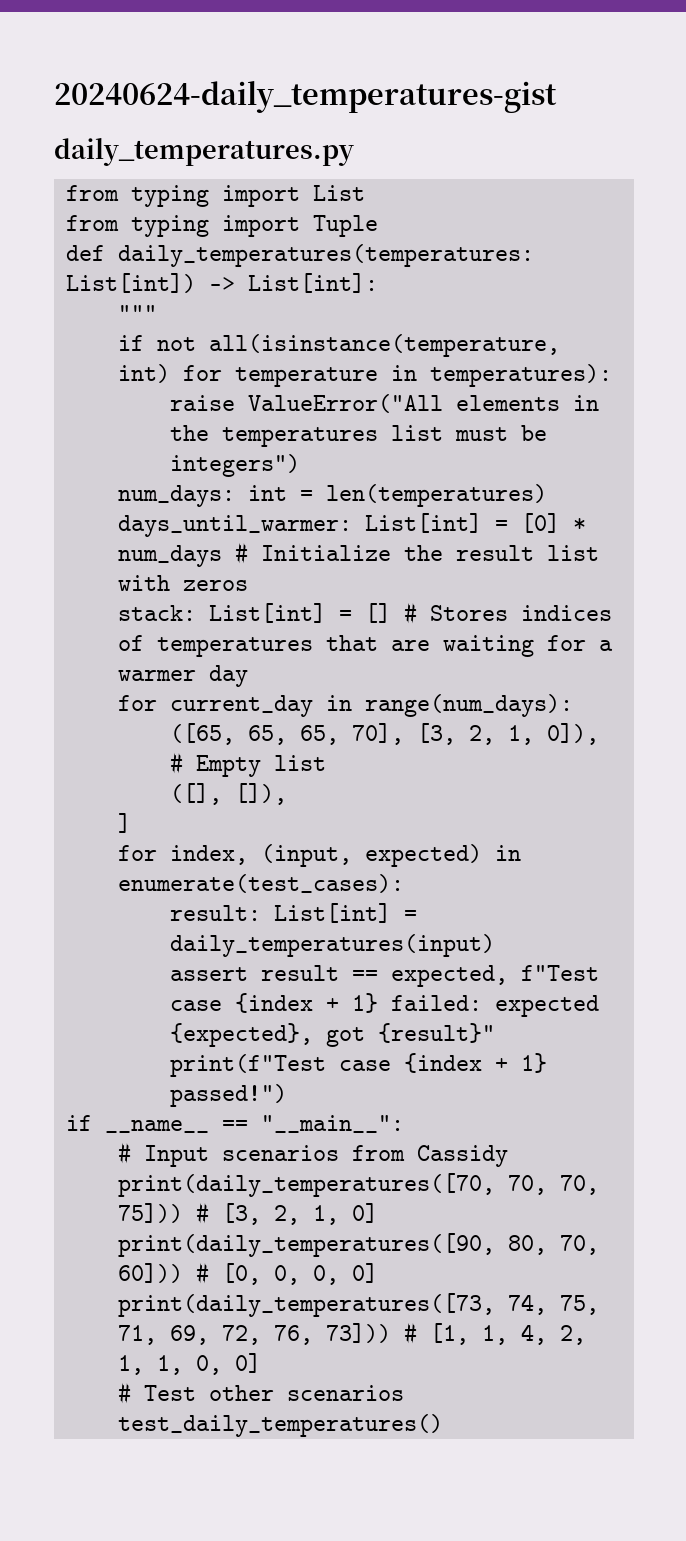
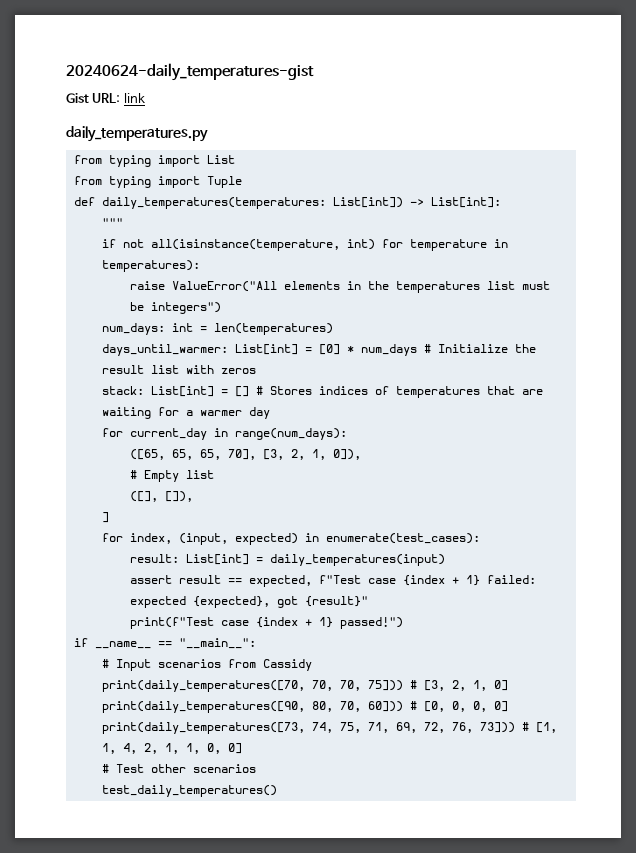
(557, 97) none -> [66,93,145,103] // Gist URL: link

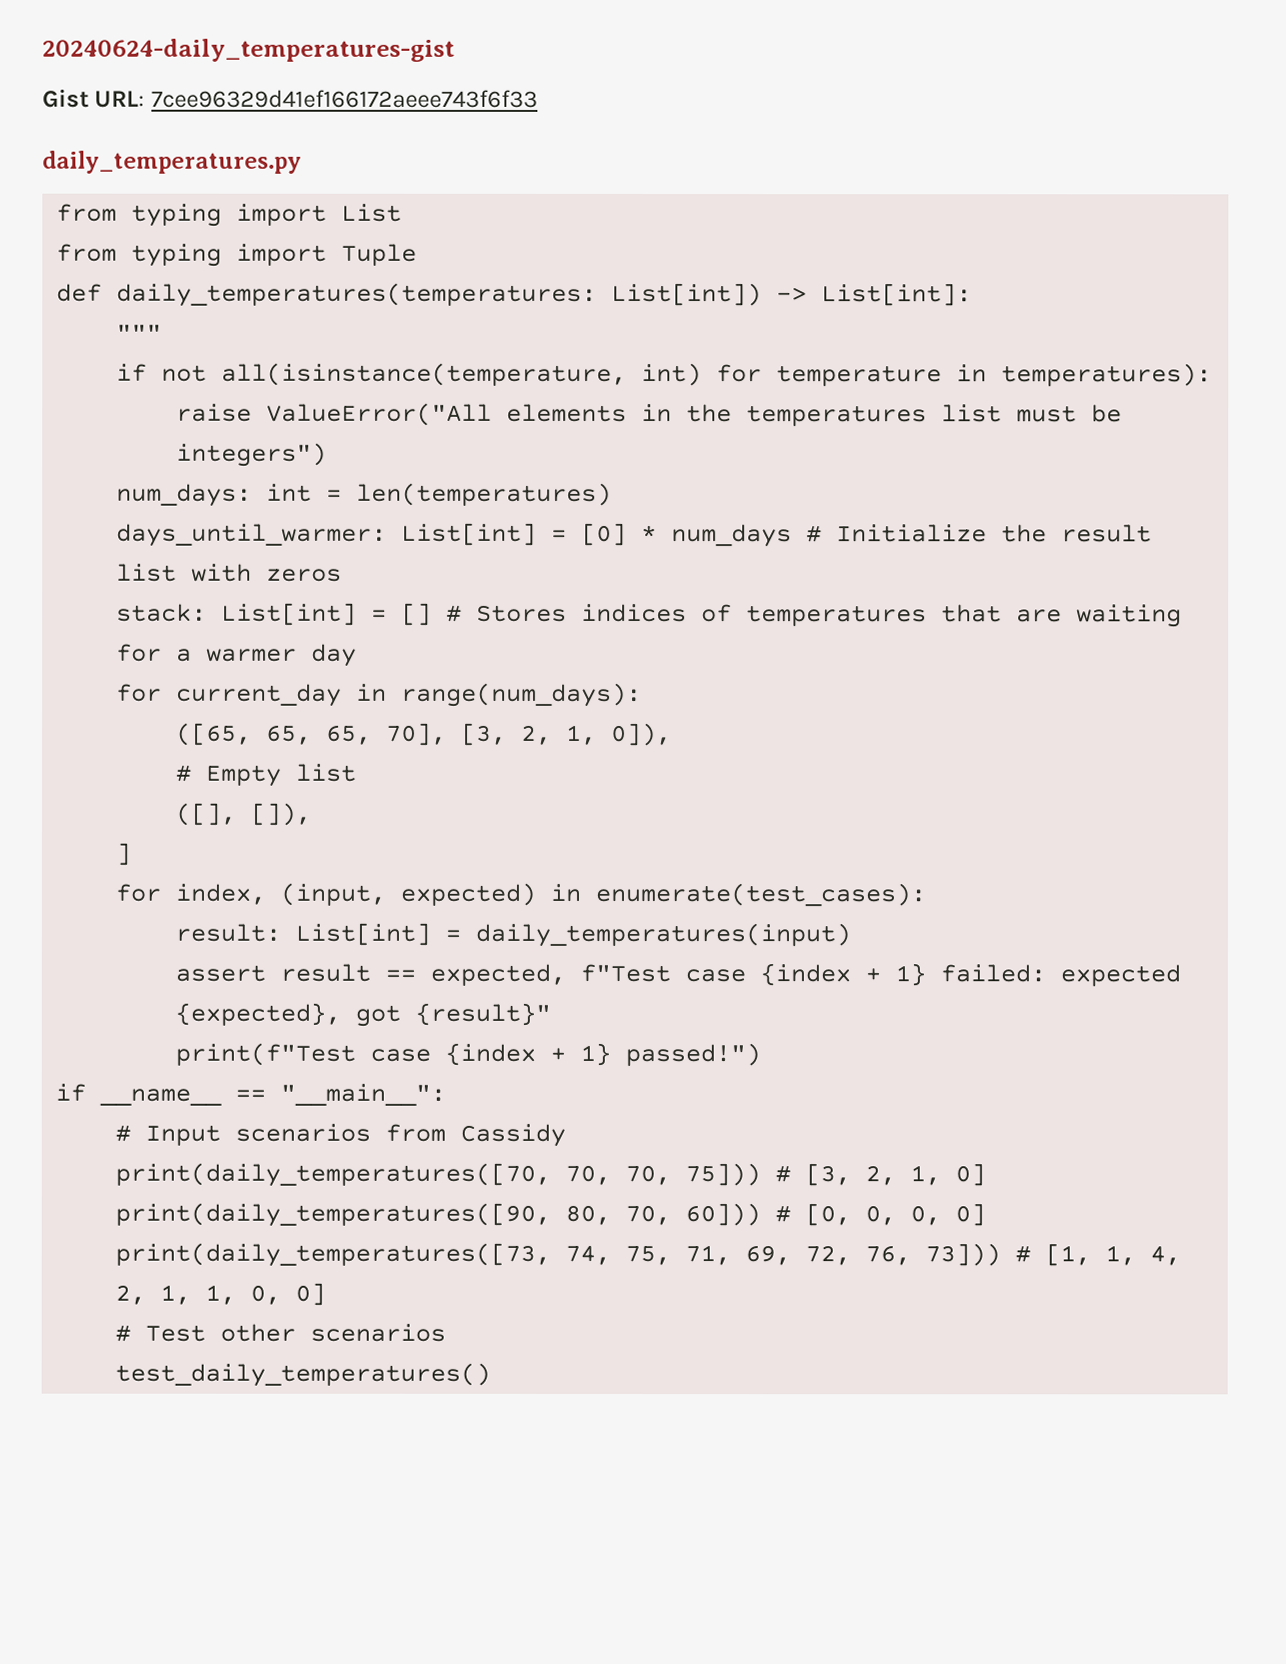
[123,93,145,103] link -> [150,89,538,108] 7cee96329d41ef166172aeee743f6f33

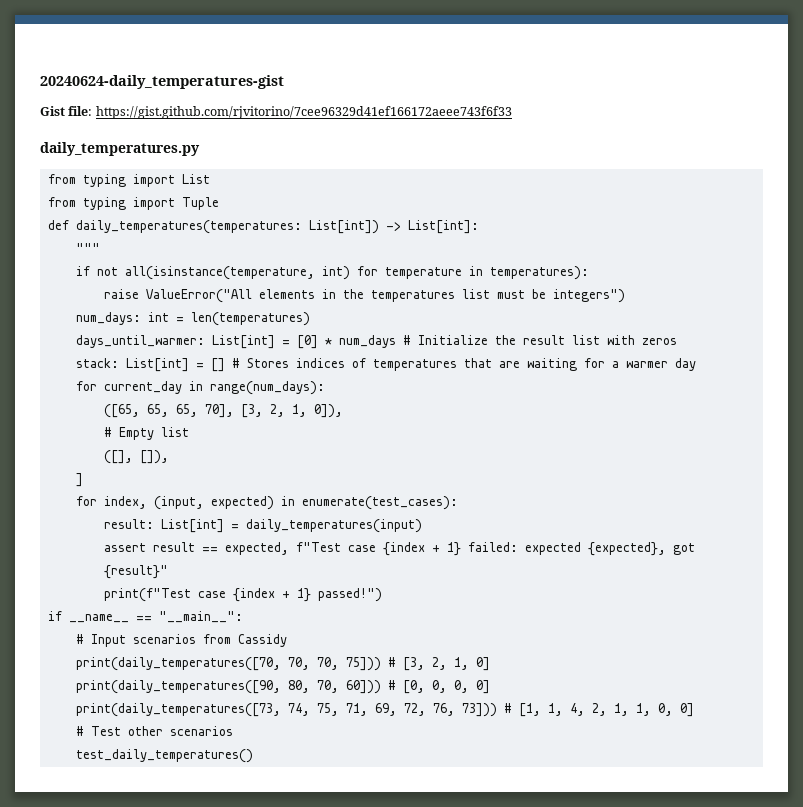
[94,89,538,108] URL: 7cee96329d41ef166172aeee743f6f33 -> [68,106,512,119] file: https://gist.github.com/rjvitorino/7cee96329d41ef166172aeee743f6f33

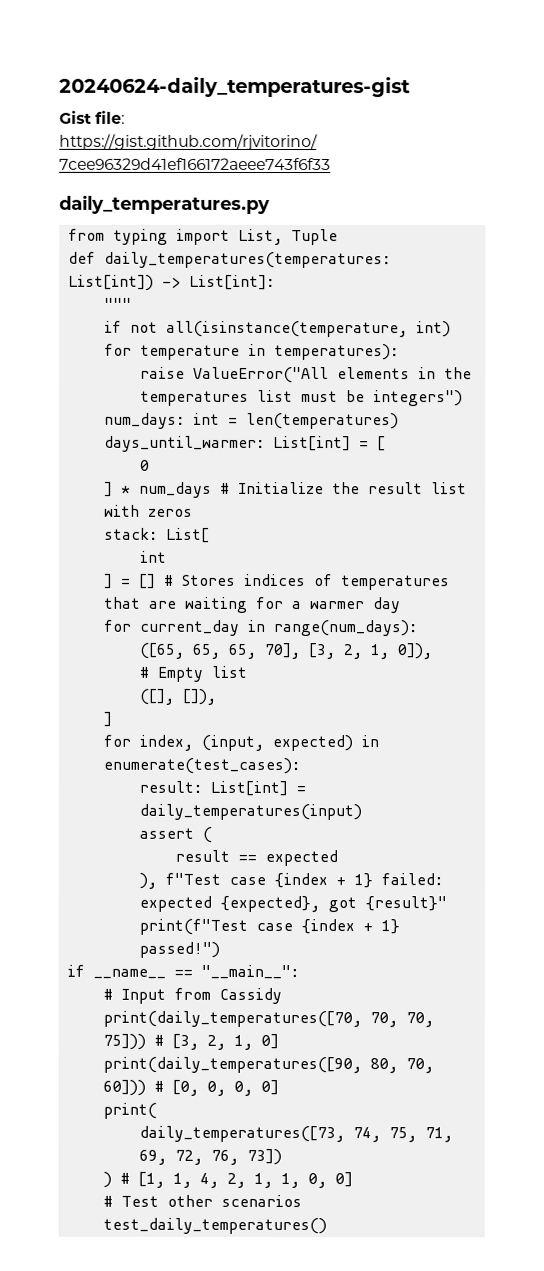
[181,174,210,184] [47,197,175,210] List // from typing import -> [238,228,284,246] List,
[296,335,318,349] [0] -> [377,436,387,452] [140,459,151,471] [104,481,114,497] [ // 0 // ]
[125,358,189,372] List[int] -> [166,527,211,543] [140,550,168,563] [104,573,114,589] List[ // int // ]
(146, 547) none -> [202,826,213,843] ( //
[224,542,289,555] expected, -> [265,849,339,867] [139,872,158,889] expected // ),
[132,634,196,644] scenarios -> (167, 996) none
[75,703,281,717] print(daily_temperatures([73, -> [103,1102,158,1119] [139,1125,346,1143] print( // daily_temperatures([73,
[461,703,497,717] 73])) -> [247,1148,283,1166] [103,1171,113,1188] 73]) // )

